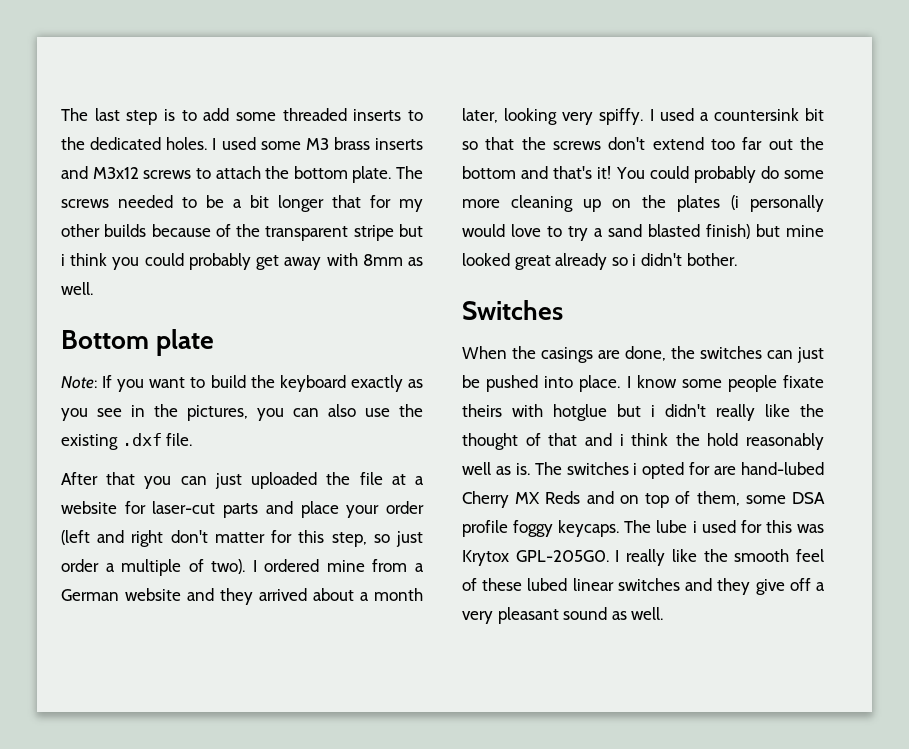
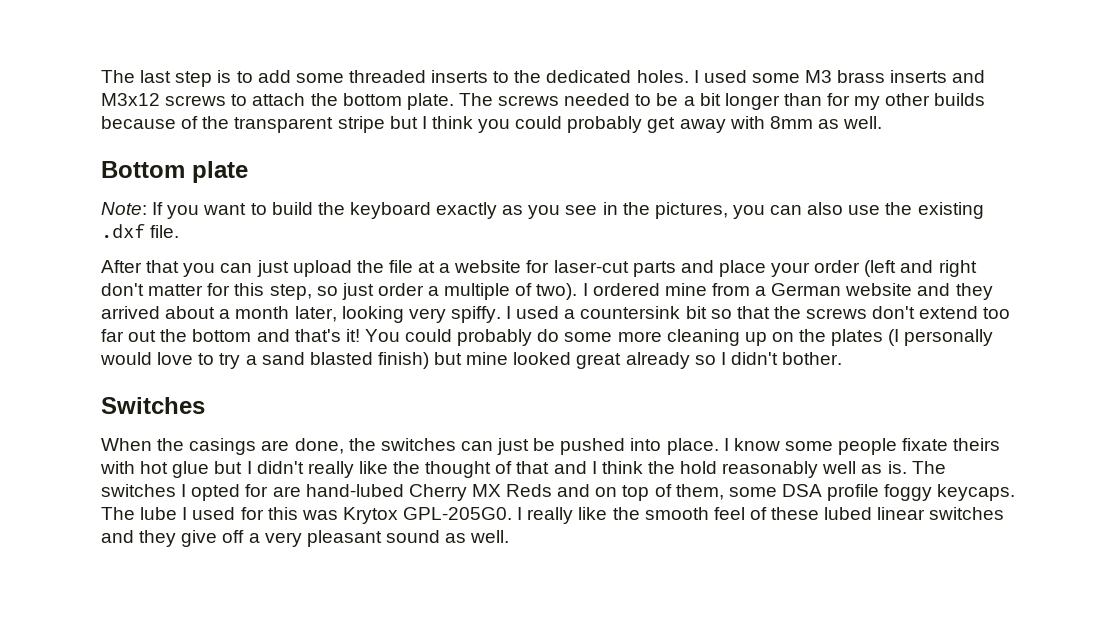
[332,195,361,208] that -> [783,93,822,106] than
[61,254,65,266] i -> [421,116,427,129] I
[251,472,318,489] uploaded -> [292,260,352,277] upload
[731,195,739,210] (i -> [888,329,900,346] (I
[632,254,637,266] i -> [720,352,726,365] I
[553,404,655,421] hotglue but i -> [140,461,252,478] hot glue but I
[619,434,624,446] i -> [591,461,597,474] I
[633,463,638,475] i -> [181,484,187,497] I
[692,521,697,533] i -> [182,507,188,520] I

